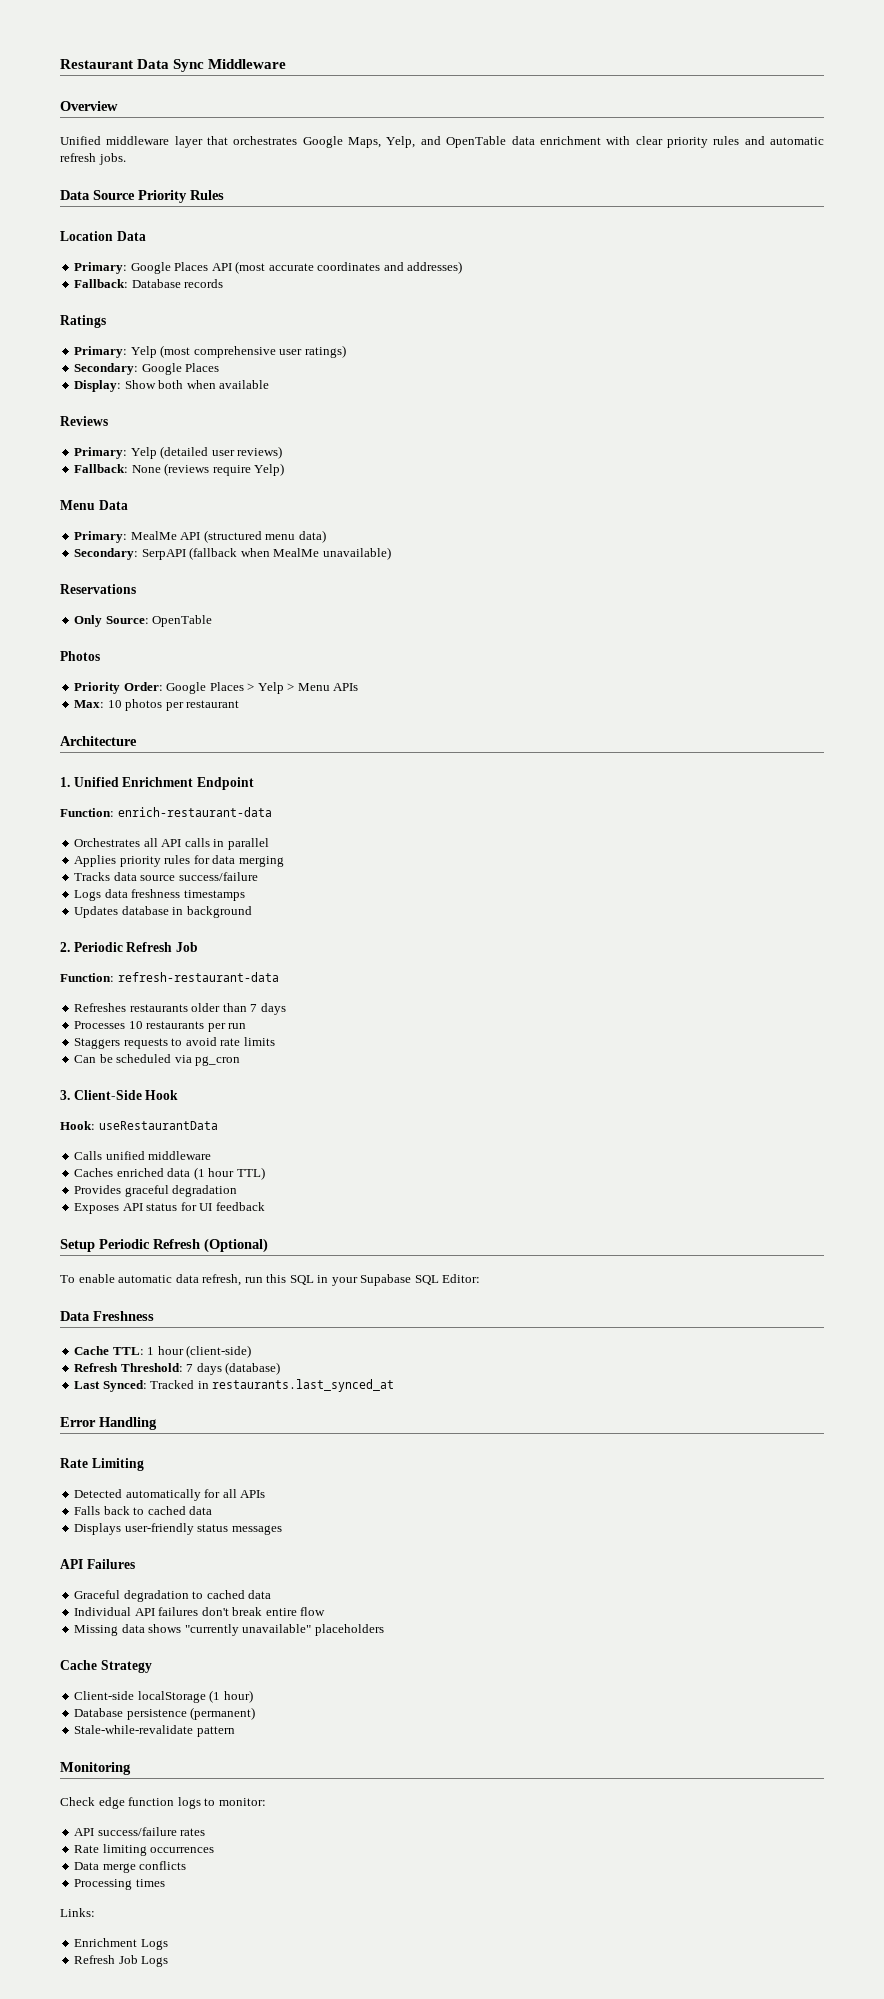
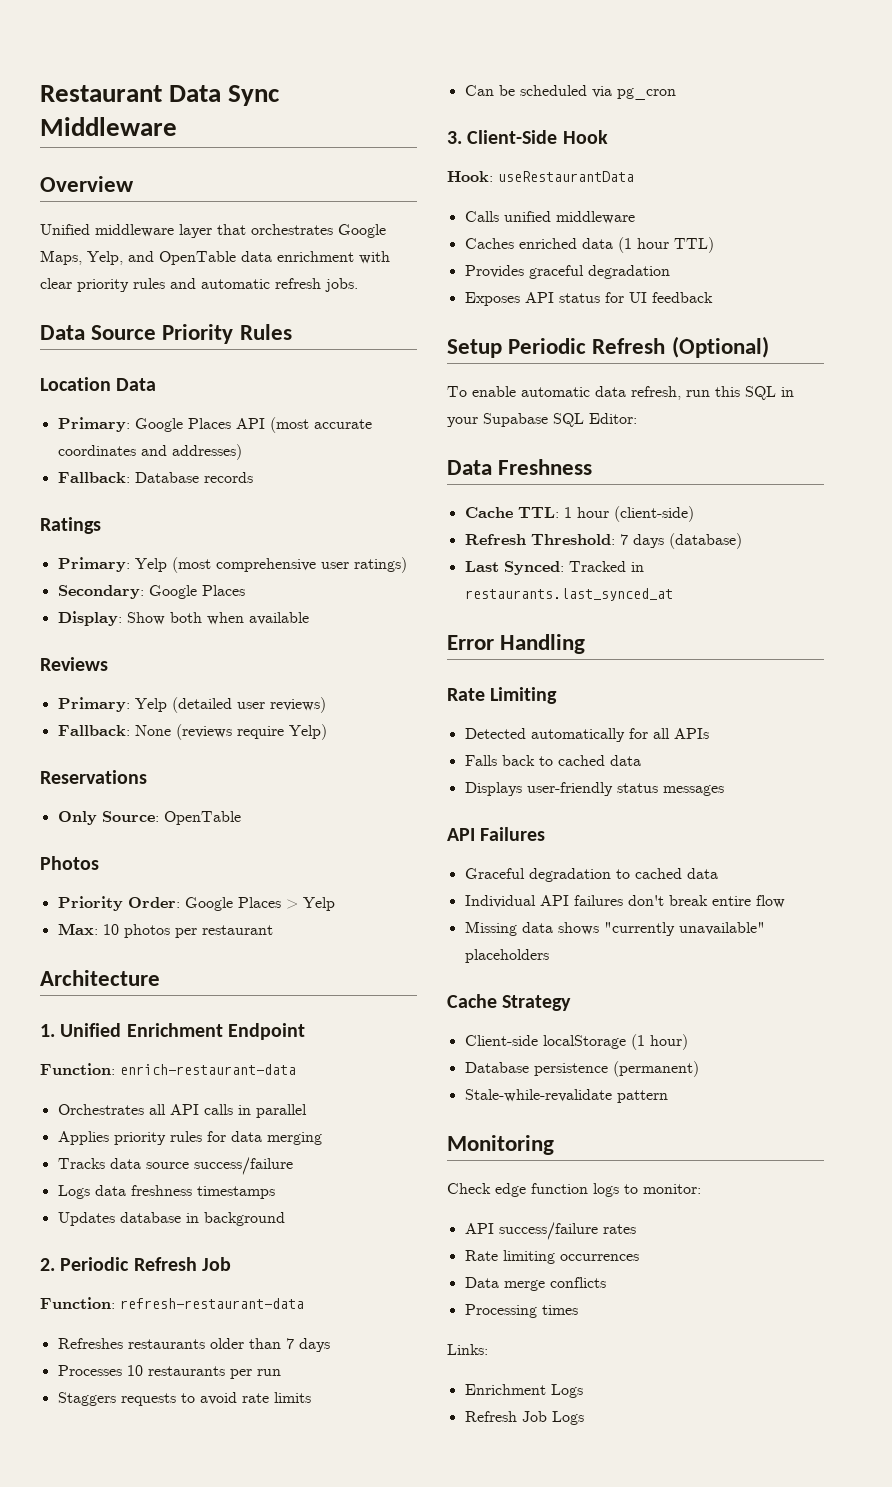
[60,500,128,510] [74,530,326,543] [74,547,391,560] // Menu Data // Primary: MealMe API (structured menu data) // Secondary: SerpAPI (fallback when MealMe unavailable) -> (327, 732) none
[287,683,359,691] > Menu APIs -> (335, 904) none

